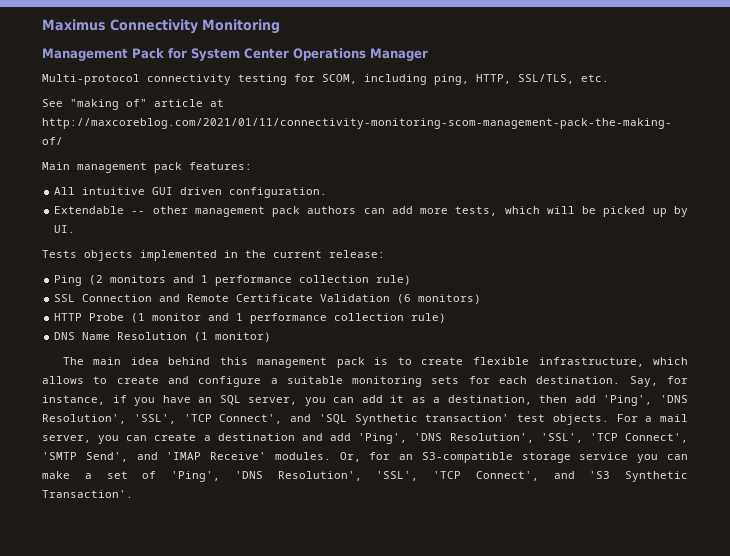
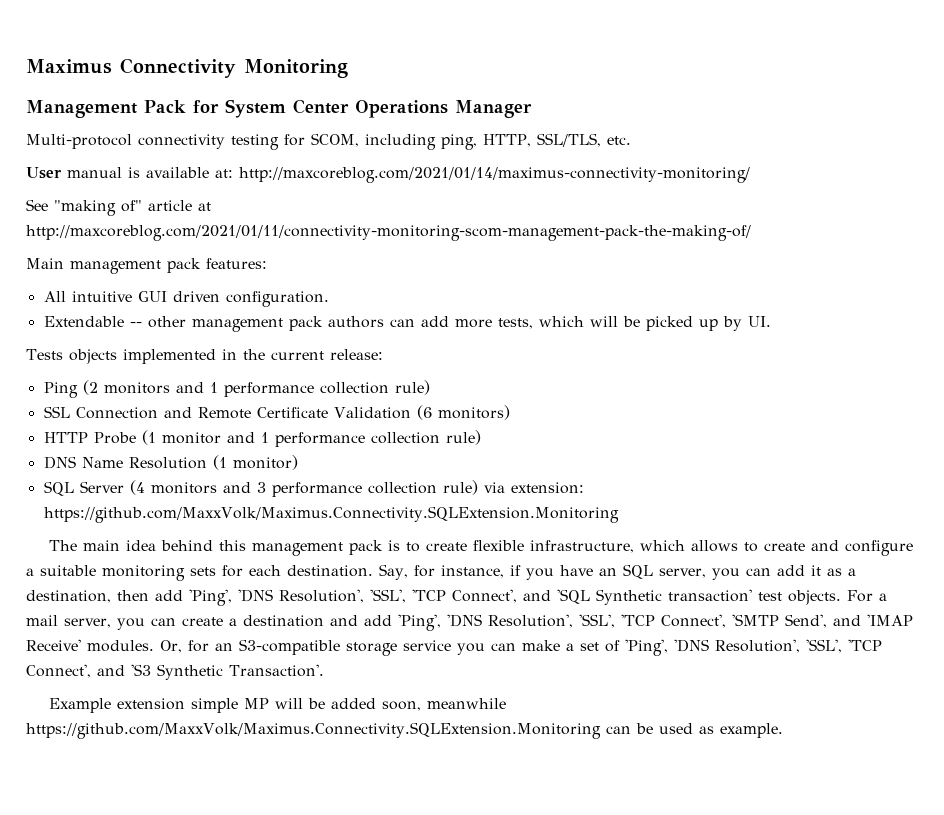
(609, 78) none -> [26,167,750,183] // User manual is available at: http://maxcoreblog.com/2021/01/14/maximus-connectivity-monitoring/
(272, 337) none -> [43,480,584,497] [43,506,619,523] // SQL Server (4 monitors and 3 performance collection rule) via extension: https://github.com/MaxxVolk/Maximus.Connectivity.SQLExtension.Monitoring
(133, 494) none -> [49,698,507,713] [26,722,783,739] // Example extension simple MP will be added soon, meanwhile https://github.com/MaxxVolk/Maximus.Connectivity.SQLExtension.Monitoring can be used as example.

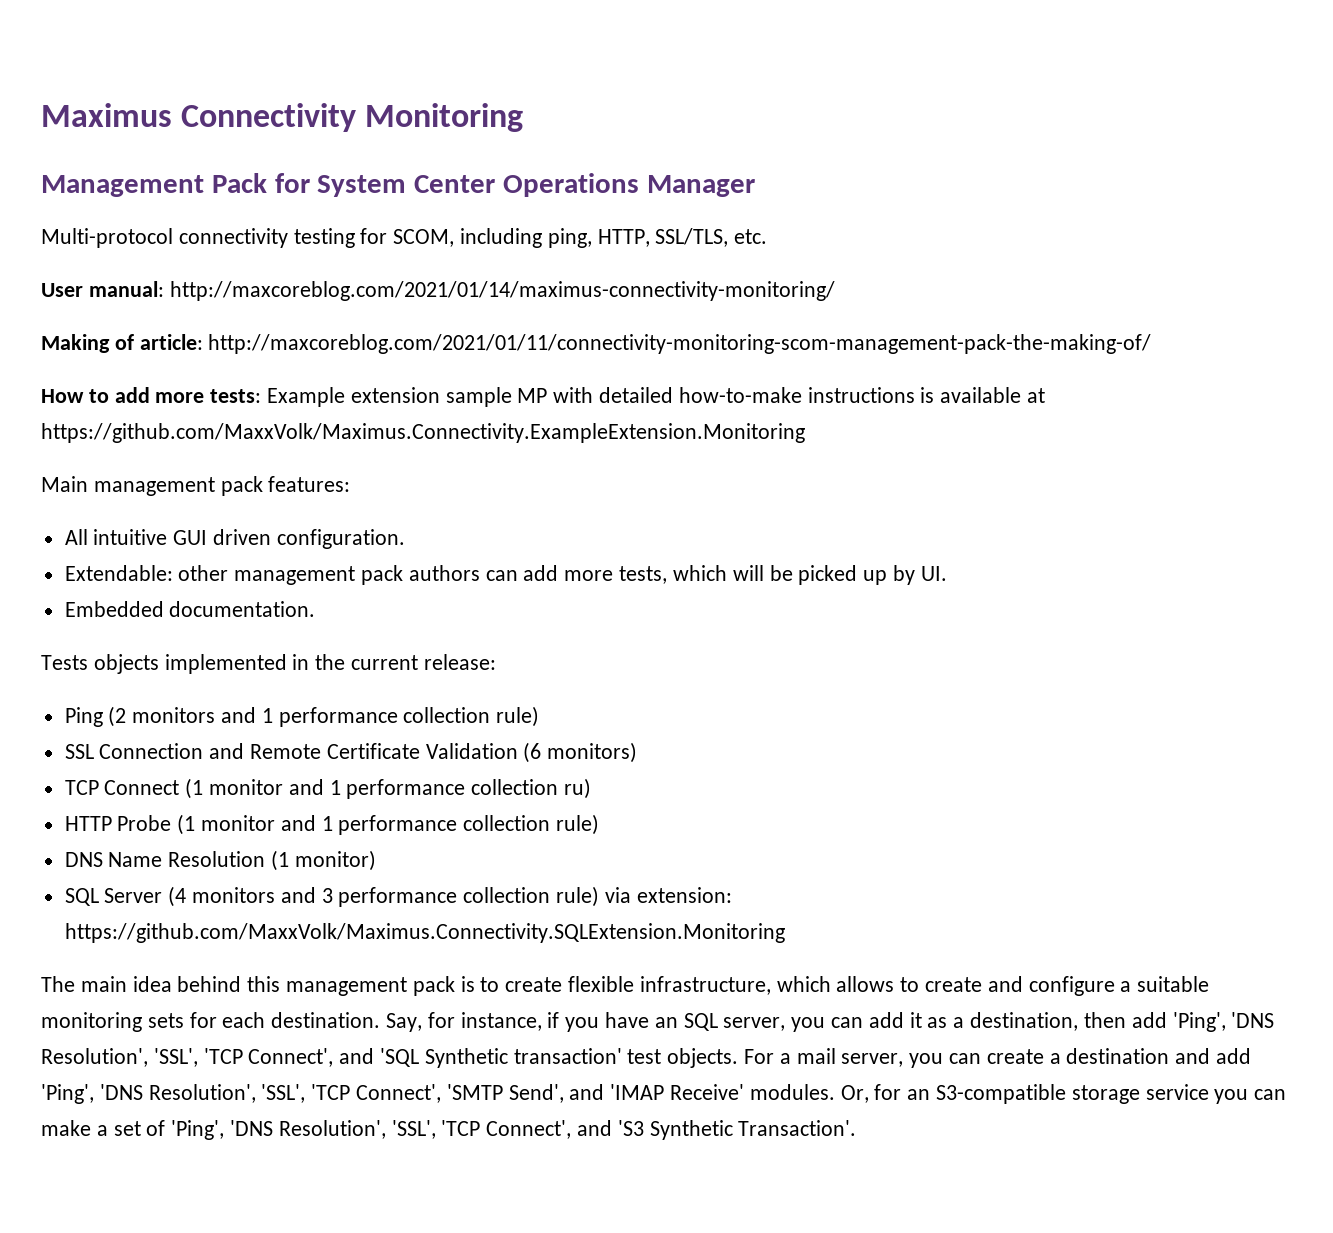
[67,167,750,183] [26,199,211,216] [26,225,751,241] manual is available at: http://maxcoreblog.com/2021/01/14/maximus-connectivity-monitoring/ // See "making of" article at http://maxcoreblog.com/2021/01/11/connectivity-monitoring-scom-management-pack-the-making-of/ -> [88,281,835,301] [41,334,1152,354] [41,387,1046,407] [41,423,805,443] manual: http://maxcoreblog.com/2021/01/14/maximus-connectivity-monitoring/ // Making of article: http://maxcoreblog.com/2021/01/11/connectivity-monitoring-scom-management-pack-the-making-of/ // How to add more tests: Example extension sample MP with detailed how-to-make instructions is available at https://github.com/MaxxVolk/Maximus.Connectivity.ExampleExtension.Monitoring
[43,316,142,327] Extendable -- -> [64,565,173,581] Extendable:
(771, 321) none -> [64,601,316,617] // Embedded documentation.
(510, 412) none -> [64,778,592,799] // TCP Connect (1 monitor and 1 performance collection ru)
[49,698,507,713] [26,722,783,739] // Example extension simple MP will be added soon, meanwhile https://github.com/MaxxVolk/Maximus.Connectivity.SQLExtension.Monitoring can be used as example. -> (857, 1128) none

